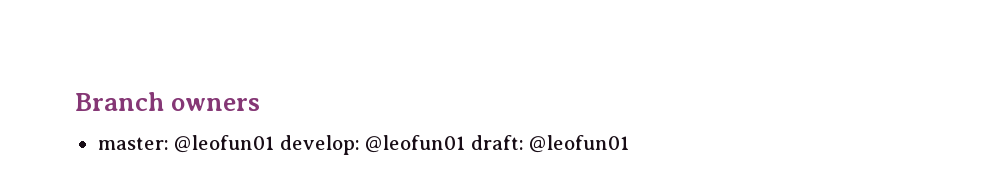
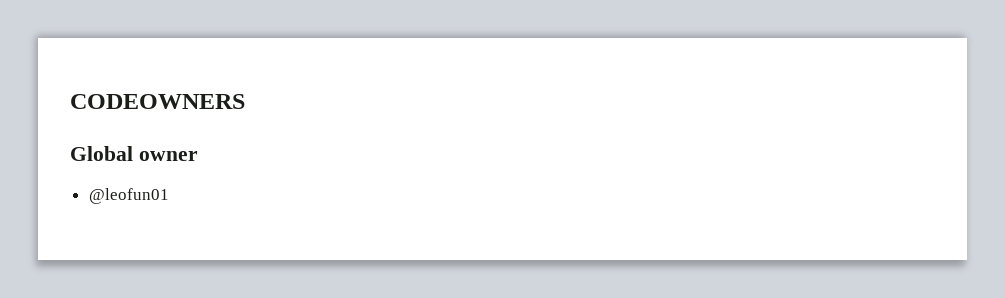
[75,92,261,111] [97,135,524,155] Branch owners // master: @leofun01 develop: @leofun01 draft: -> [70,94,245,109] [70,146,198,161] CODEOWNERS // Global owner //

